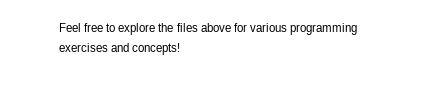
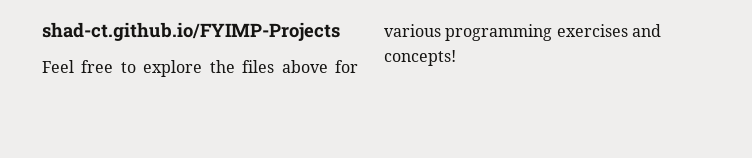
(59, 27) none -> [42,22,340,41] shad-ct.github.io/FYIMP-Projects //

